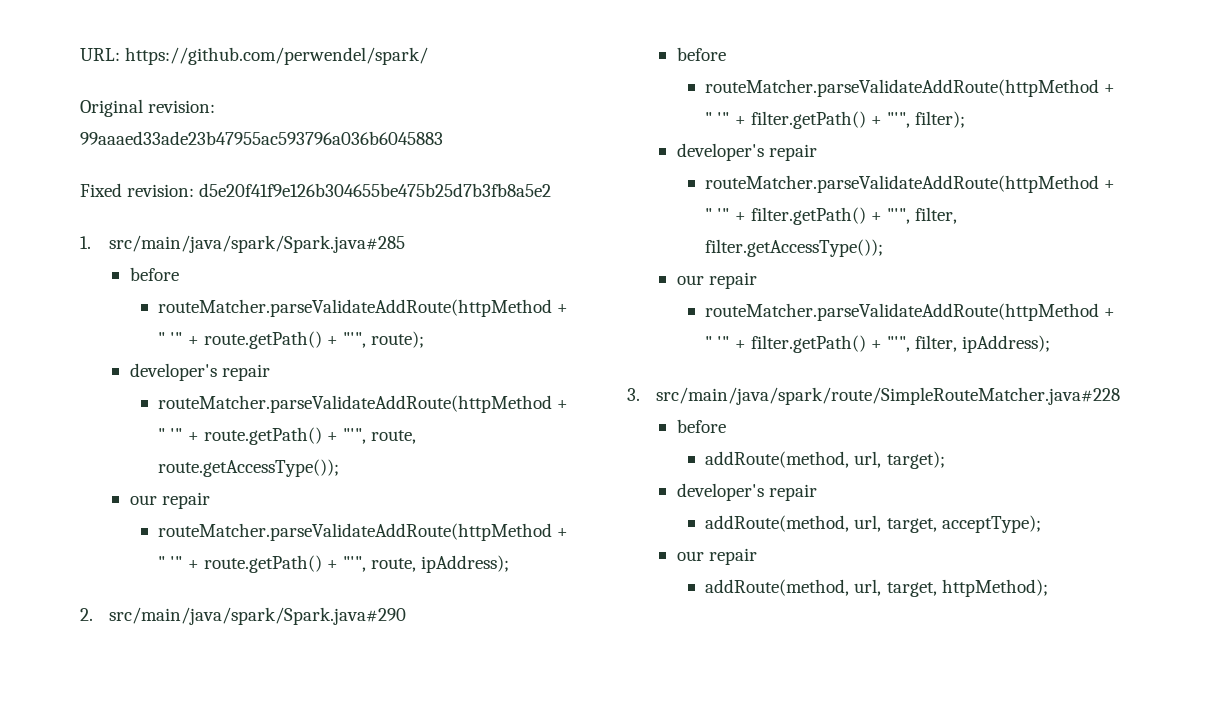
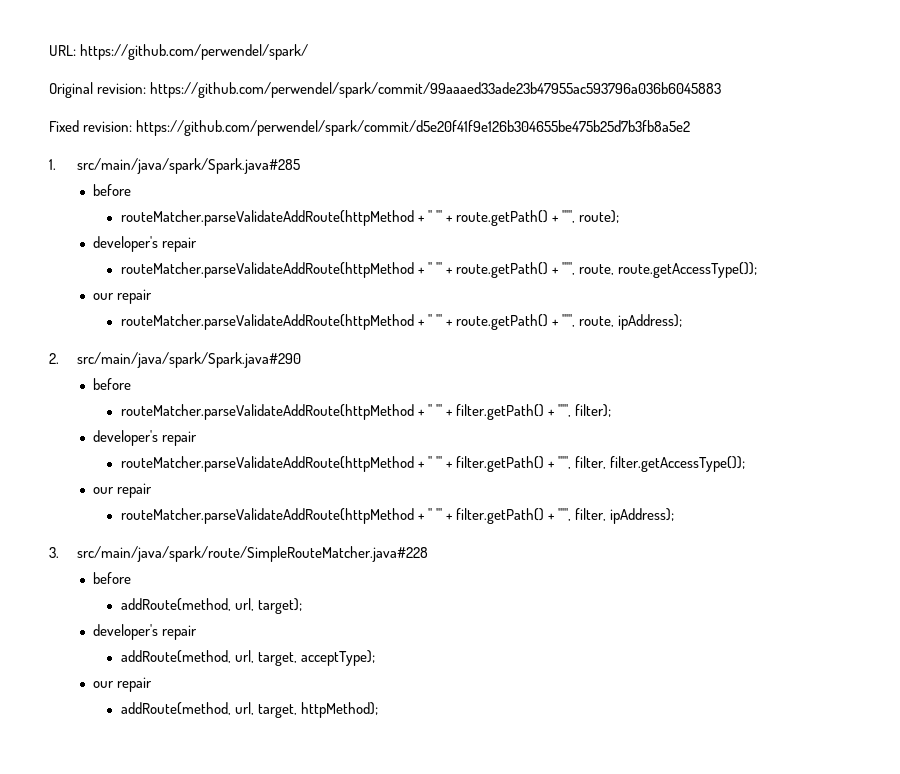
[80,131,443,145] 99aaaed33ade23b47955ac593796a036b6045883 -> [150,82,722,98] https://github.com/perwendel/spark/commit/99aaaed33ade23b47955ac593796a036b6045883
[199,183,552,197] d5e20f41f9e126b304655be475b25d7b3fb8a5e2 -> [136,120,691,136] https://github.com/perwendel/spark/commit/d5e20f41f9e126b304655be475b25d7b3fb8a5e2

